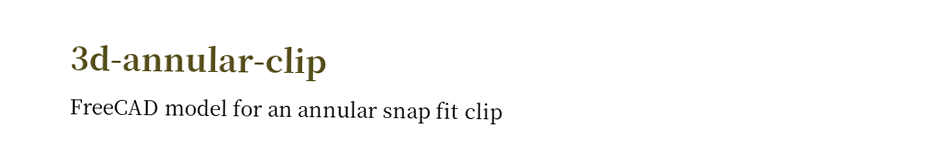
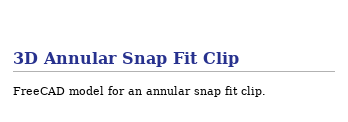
[70,43,327,82] 3d-annular-clip -> [13,52,239,67] 3D Annular Snap Fit Clip
[463,101,503,125] clip -> [241,86,266,97] clip.

